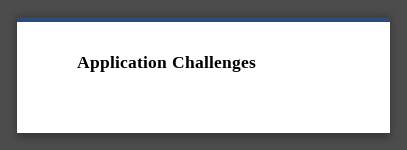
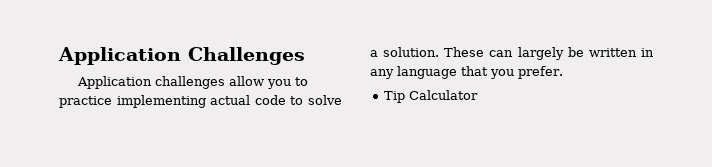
(256, 64) none -> [76,76,308,89] [59,95,342,108] [370,47,654,60] [370,66,563,79] [384,90,479,103] // Application challenges allow you to practice implementing actual code to solve a solution. These can largely be written in any language that you prefer. // Tip Calculator

